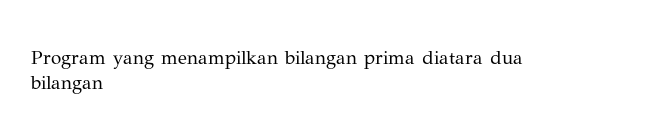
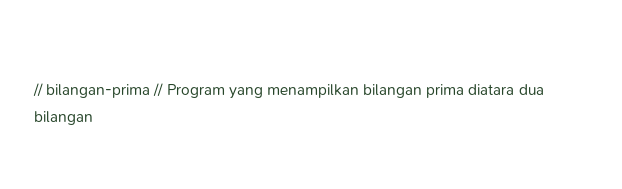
(31, 60) none -> [33,83,164,98] // bilangan-prima //

